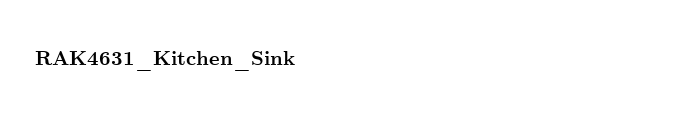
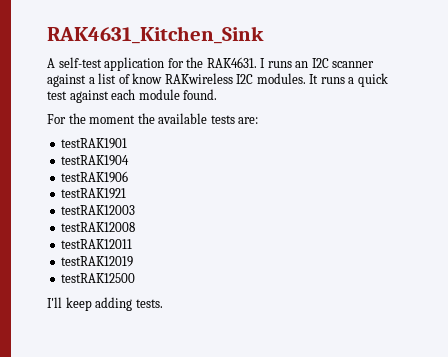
(295, 61) none -> [47,57,375,71] [47,73,388,87] [47,89,218,103] [47,113,259,124] [61,138,128,149] [61,155,130,166] [61,171,129,183] [61,188,127,199] [61,205,136,215] [61,222,136,232] [61,239,133,249] [61,256,134,267] [61,273,136,283] [47,297,163,311] // A self-test application for the RAK4631. I runs an I2C scanner against a list of know RAKwireless I2C modules. It runs a quick test against each module found. // For the moment the available tests are: // testRAK1901 // testRAK1904 // testRAK1906 // testRAK1921 // testRAK12003 // testRAK12008 // testRAK12011 // testRAK12019 // testRAK12500 // I'll keep adding tests.

